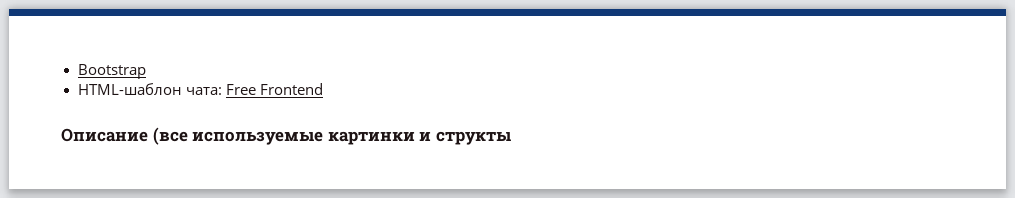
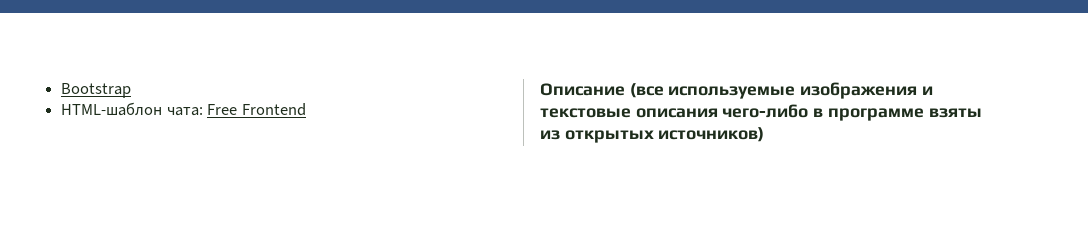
[327,131,511,145] картинки и структы -> [800,82,933,99] [540,104,982,121] [540,127,765,143] изображения и текстовые описания чего-либо в программе взяты из открытых источников)

